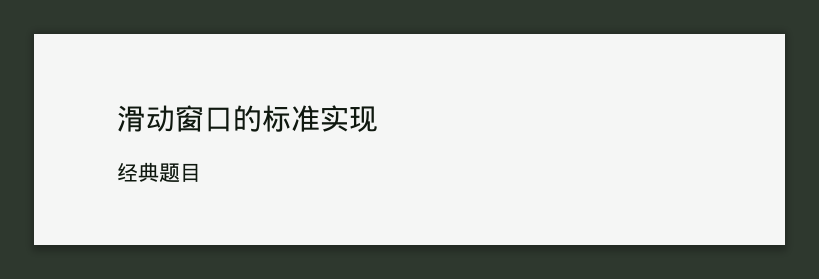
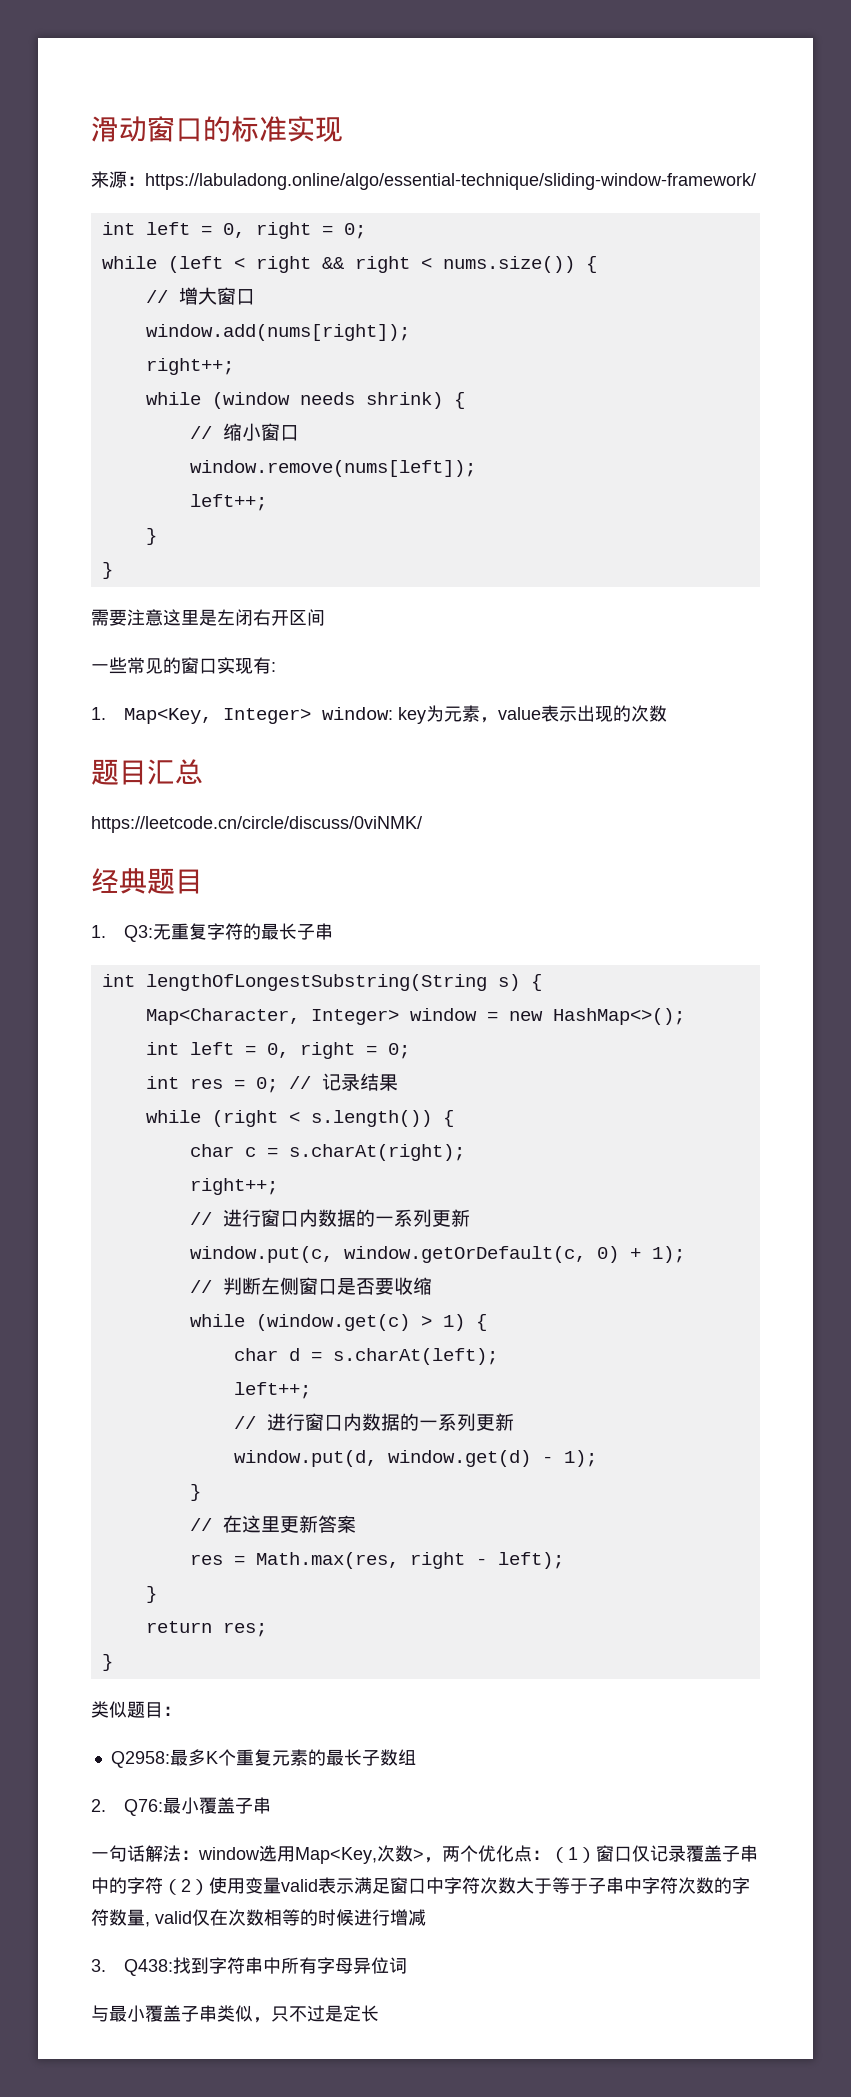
[117,162,201,183] 经典题目 -> [91,171,756,190] [101,222,366,239] [101,256,597,273] [145,287,255,305] [145,324,410,341] [145,358,234,375] [145,392,465,409] [189,423,299,441] [189,460,476,477] [189,494,267,511] [145,528,157,545] [101,562,113,579] [91,609,325,626] [91,657,276,674] [91,705,668,724] [91,759,203,785] [91,816,422,833] [91,868,203,894] [91,923,334,942] [101,974,542,991] [145,1008,685,1025] [145,1042,410,1059] [145,1073,398,1093] [145,1110,454,1127] [189,1144,465,1161] [189,1178,278,1195] [189,1209,470,1227] [189,1246,685,1263] [189,1277,432,1295] [189,1314,487,1331] [233,1348,498,1365] [233,1382,311,1399] [233,1413,514,1431] [233,1450,597,1467] [189,1484,201,1501] [189,1515,356,1533] [189,1552,564,1569] [145,1586,157,1603] [145,1621,267,1637] [101,1654,113,1671] [91,1701,181,1718] [110,1749,416,1768] [91,1797,272,1816] [91,1845,758,1864] [91,1877,750,1895] [91,1909,426,1927] [91,1957,408,1976] [91,2005,379,2023] 来源：https://labuladong.online/algo/essential-technique/sliding-window-framework/ // int left = 0, right = 0; // while (left < right && right < nums.size()) { // // 增大窗口 // window.add(nums[right]); // right++; // while (window needs shrink) { // // 缩小窗口 // window.remove(nums[left]); // left++; // } // } // 需要注意这里是左闭右开区间 // 一些常见的窗口实现有: // 1. Map<Key, Integer> window: key为元素，value表示出现的次数 // 题目汇总 // https://leetcode.cn/circle/discuss/0viNMK/ // 经典题目 // 1. Q3:无重复字符的最长子串 // int lengthOfLongestSubstring(String s) { // Map<Character, Integer> window = new HashMap<>(); // int left = 0, right = 0; // int res = 0; // 记录结果 // while (right < s.length()) { // char c = s.charAt(right); // right++; // // 进行窗口内数据的一系列更新 // window.put(c, window.getOrDefault(c, 0) + 1); // // 判断左侧窗口是否要收缩 // while (window.get(c) > 1) { // char d = s.charAt(left); // left++; // // 进行窗口内数据的一系列更新 // window.put(d, window.get(d) - 1); // } // // 在这里更新答案 // res = Math.max(res, right - left); // } // return res; // } // 类似题目： // Q2958:最多K个重复元素的最长子数组 // 2. Q76:最小覆盖子串 // 一句话解法：window选用Map<Key,次数>，两个优化点：（1）窗口仅记录覆盖子串中的字符（2）使用变量valid表示满足窗口中字符次数大于等于子串中字符次数的字符数量, valid仅在次数相等的时候进行增减 // 3. Q438:找到字符串中所有字母异位词 // 与最小覆盖子串类似，只不过是定长

